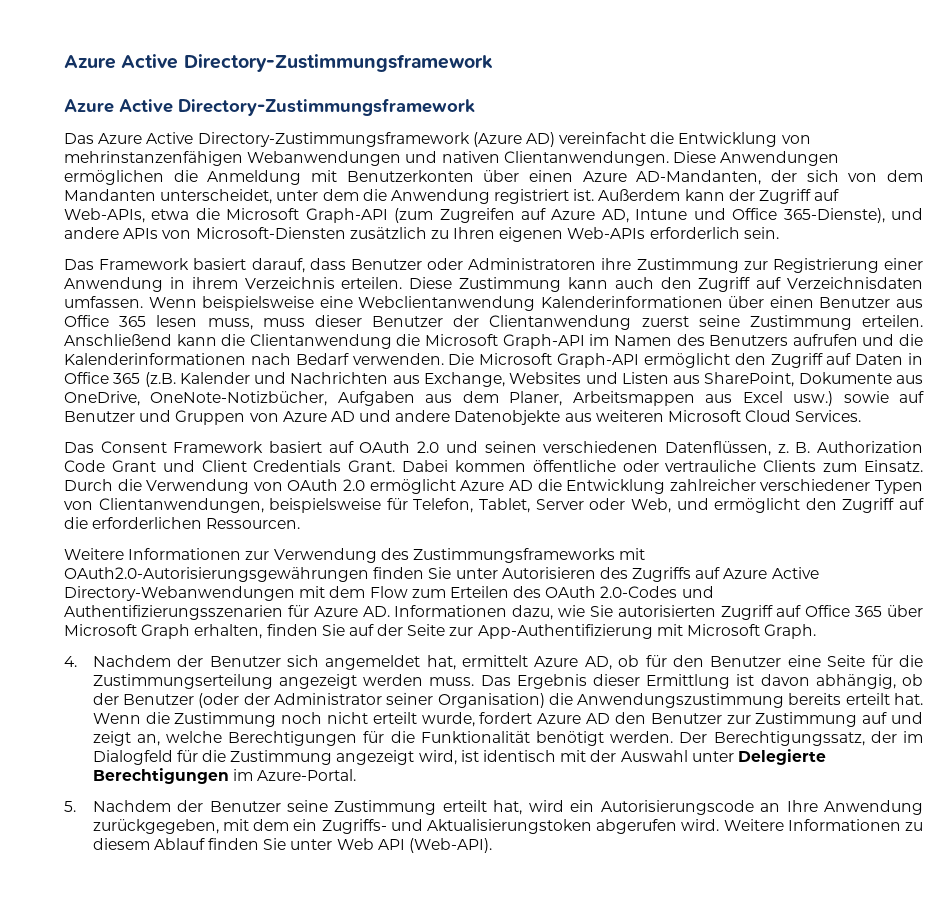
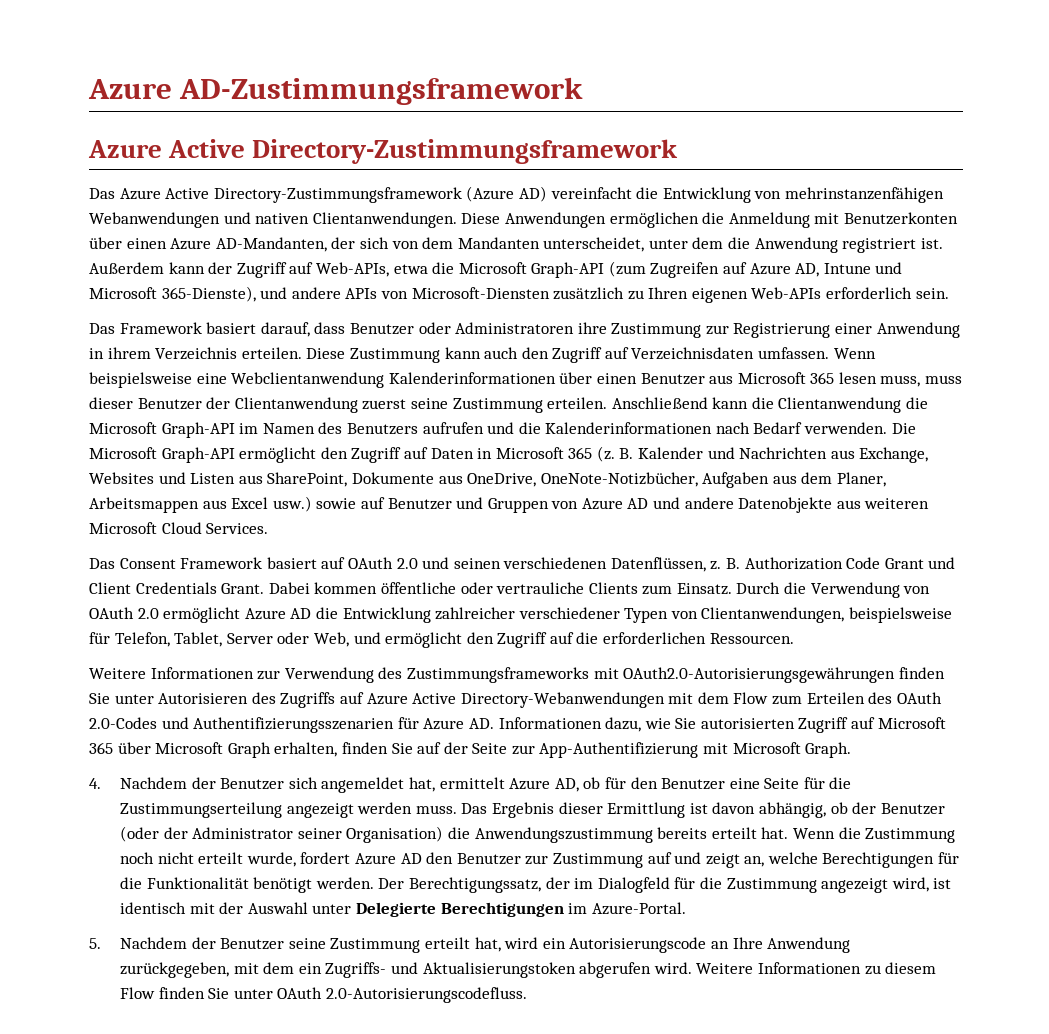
[64,54,493,72] Azure Active Directory-Zustimmungsframework -> [88,77,584,105] Azure AD-Zustimmungsframework
[732,208,778,220] Office -> [89,287,157,299] Microsoft
[64,315,109,327] Office -> [737,372,806,384] Microsoft
[64,372,176,387] Office 365 (z.B. -> [495,446,634,462] Microsoft 365 (z. B.
[805,605,851,617] Office -> [877,717,946,729] Microsoft
[153,838,493,853] Ablauf finden Sie unter Web API (Web-API). -> [120,987,527,1003] Flow finden Sie unter OAuth 2.0-Autorisierungscodefluss.

